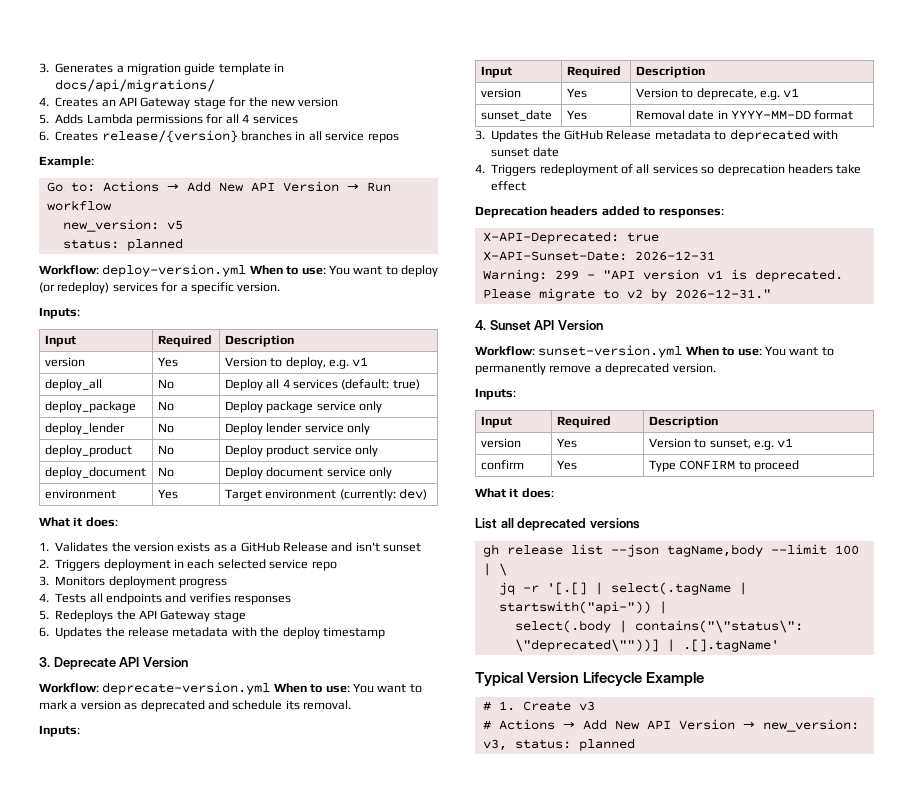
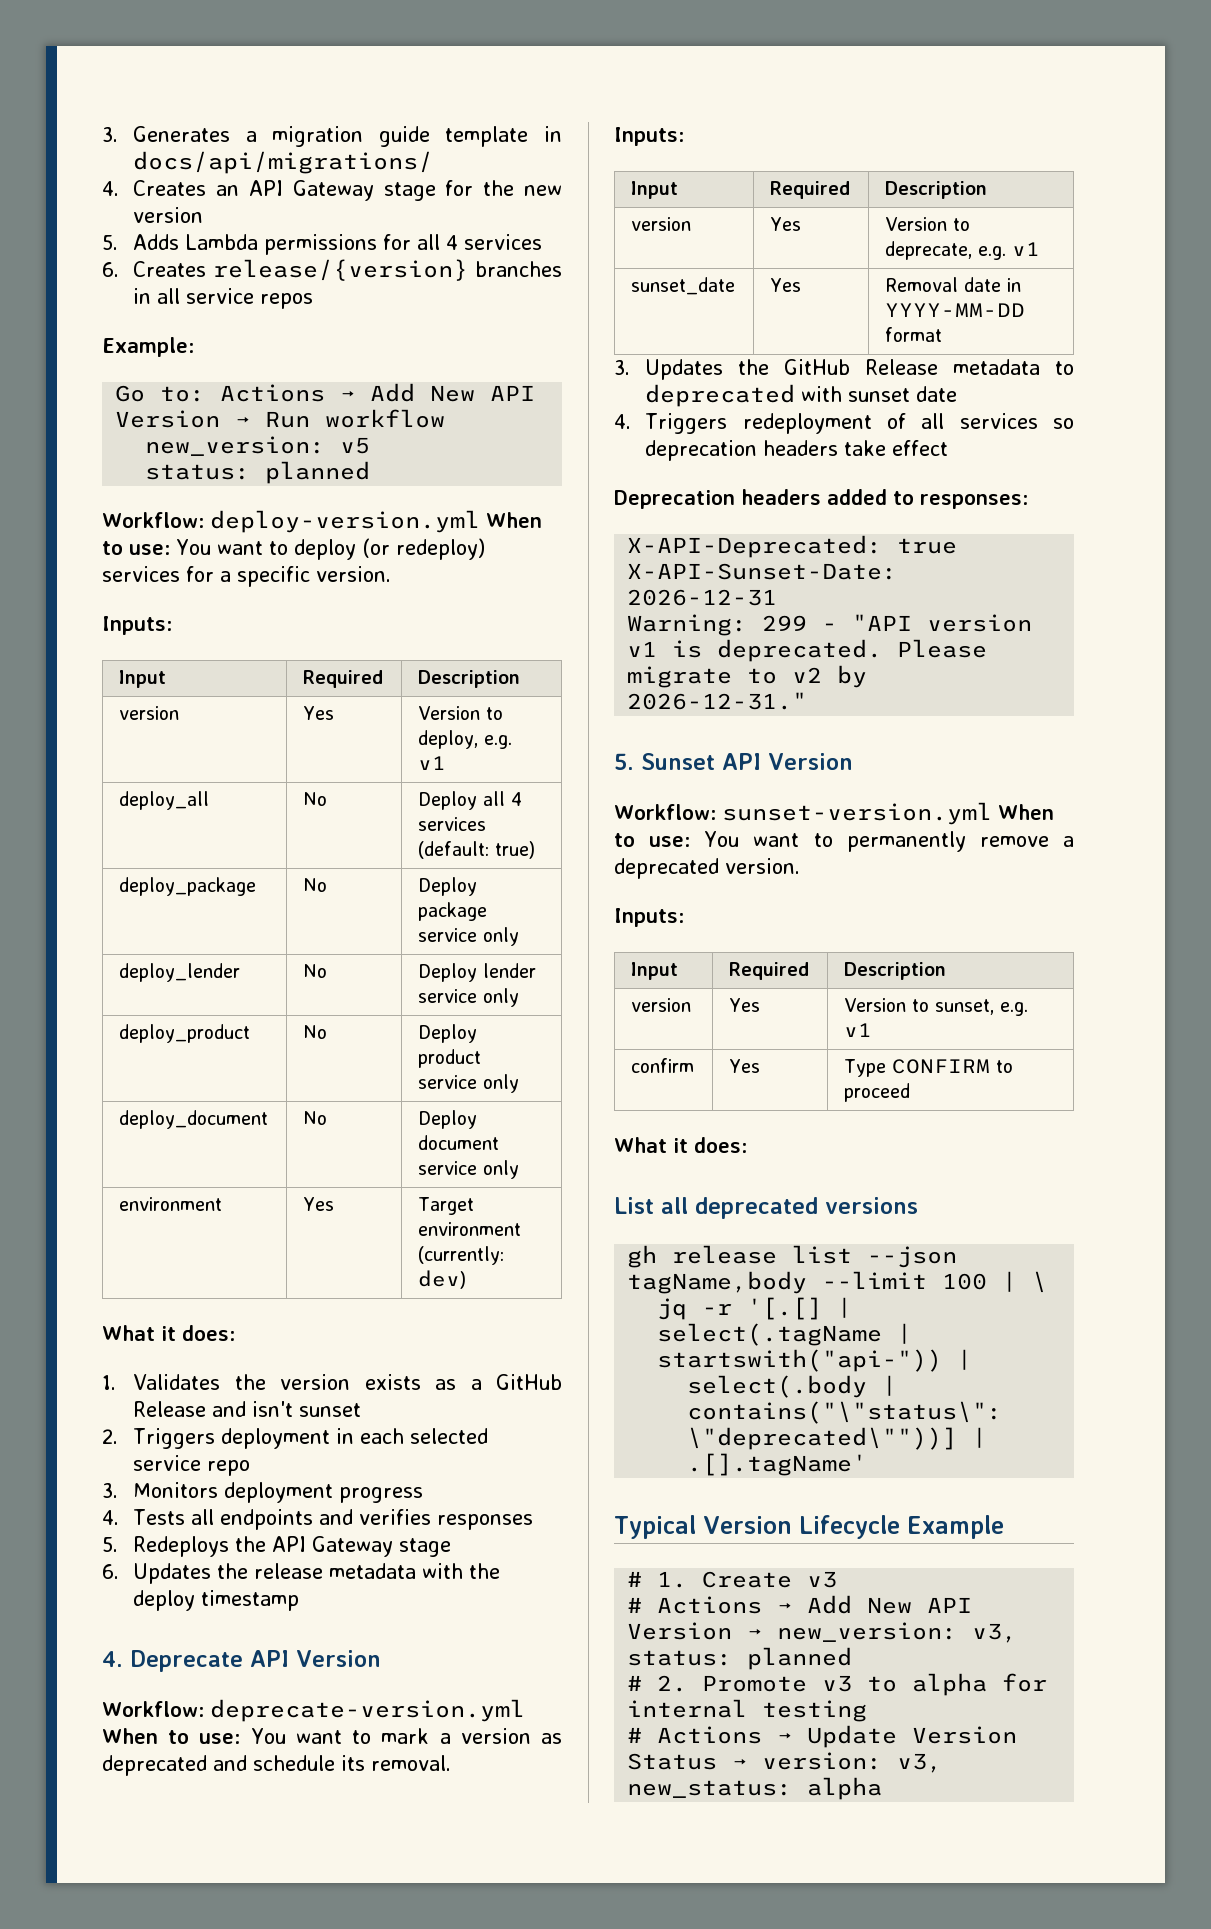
[39,657,50,667] 3. -> [102,1651,123,1667] 4.
[475,320,486,330] 4. -> [614,753,634,770] 5.
(635, 744) none -> [627,1673,1048,1696] [627,1699,868,1722] [627,1725,1018,1748] [627,1752,943,1773] [627,1777,883,1800] // # 2. Promote v3 to alpha for internal testing // # Actions → Update Version Status → version: v3, new_status: alpha

